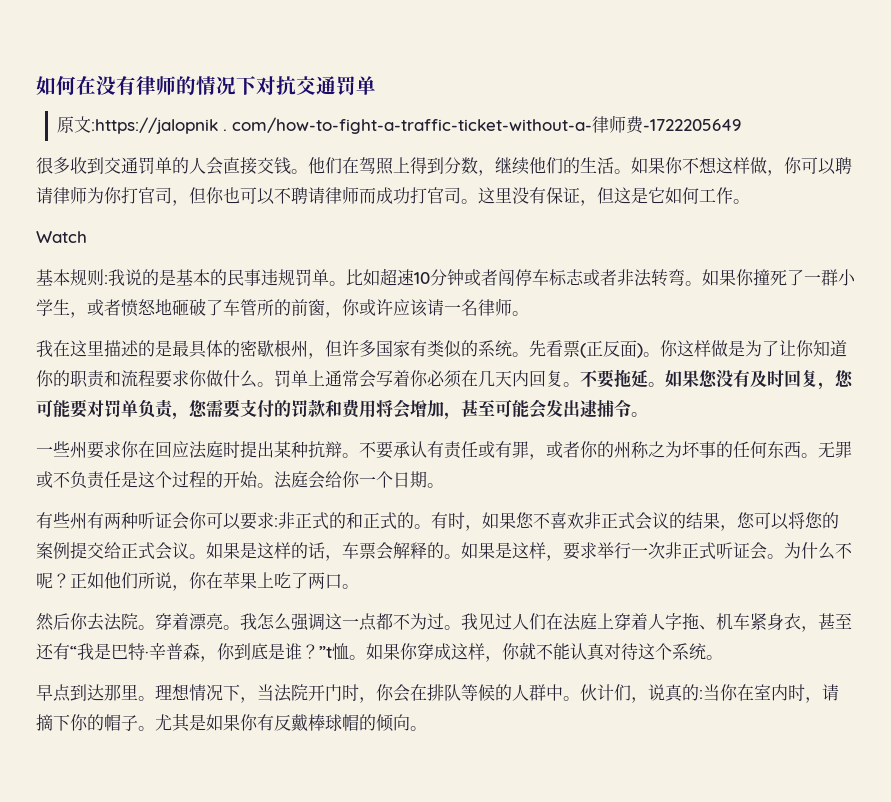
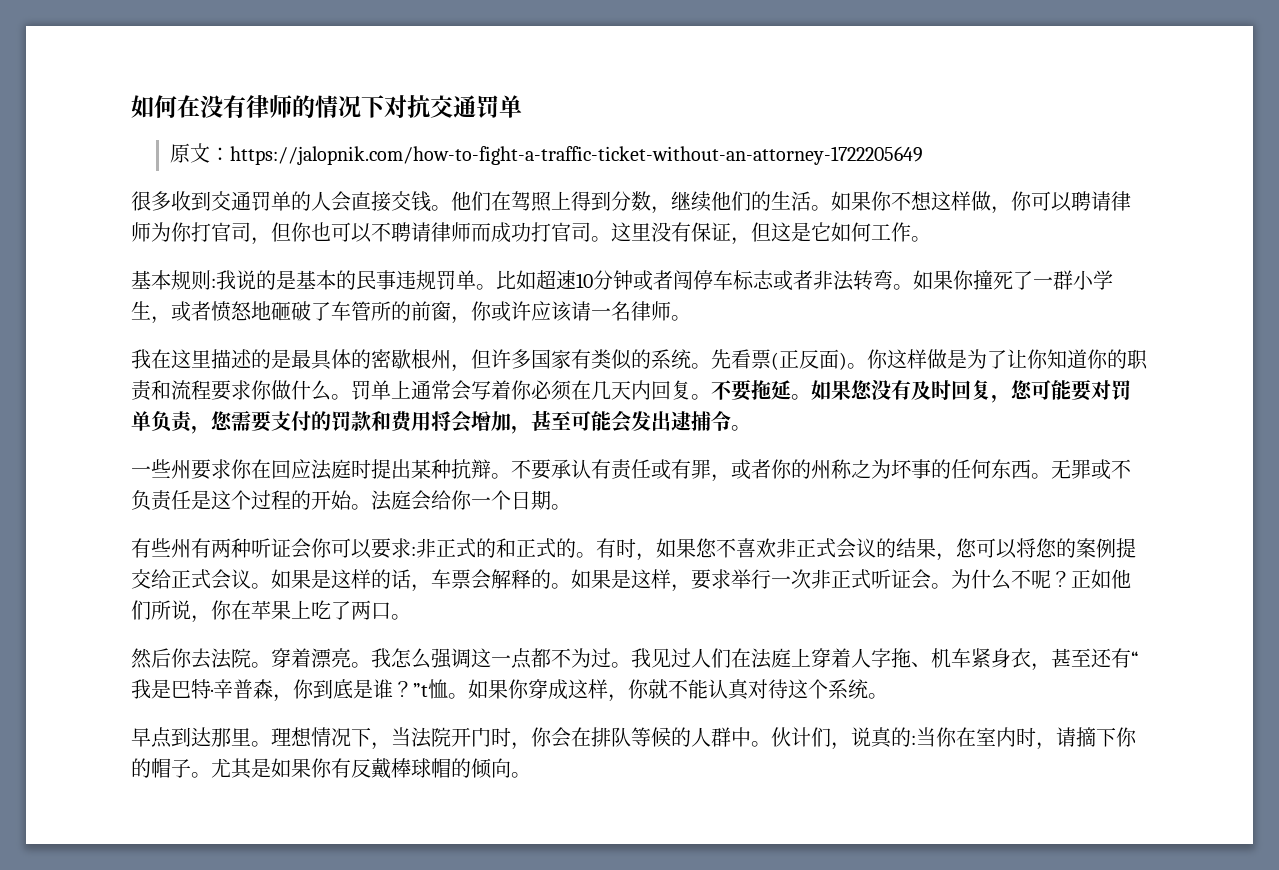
[91,115,742,134] :https://jalopnik . com/how-to-fight-a-traffic-ticket-without-a-律师费-1722205649 -> [210,146,924,165] ：https://jalopnik.com/how-to-fight-a-traffic-ticket-without-an-attorney-1722205649
[36,231,87,243] // Watch -> (931, 239) none

